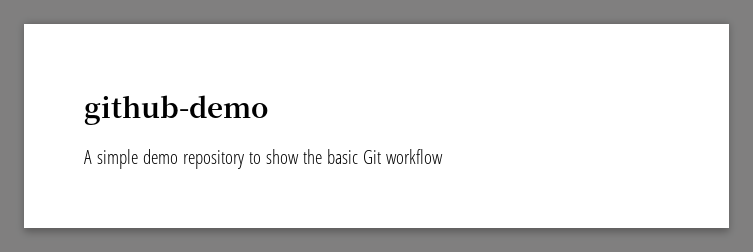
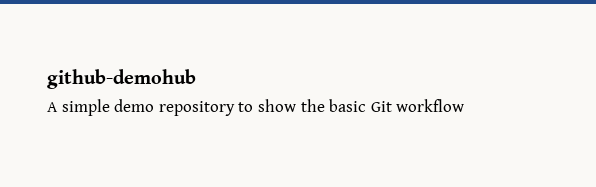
[84,95,268,125] github-demo -> [47,69,196,89] github-demohub

